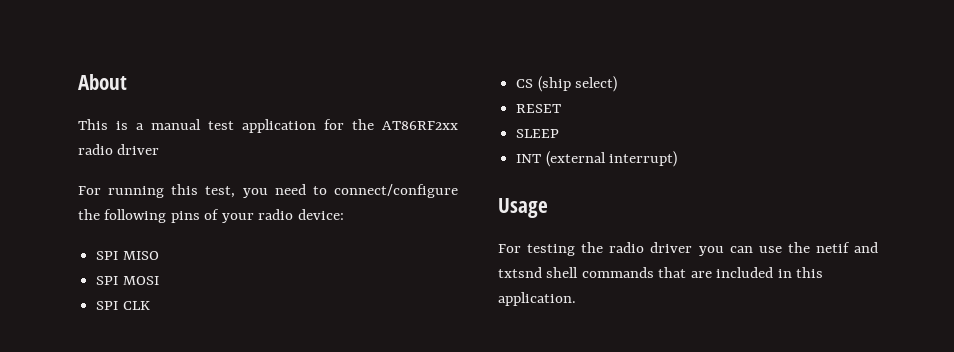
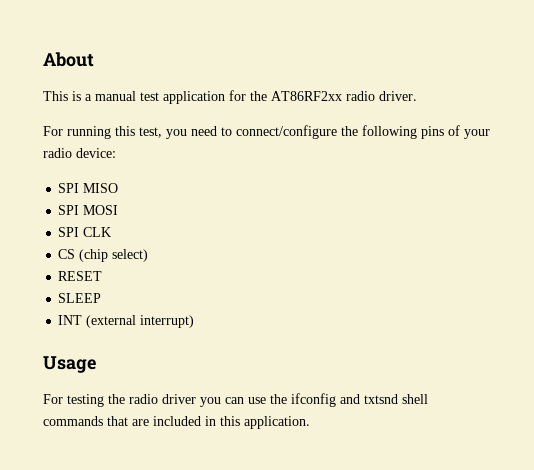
[117,144,160,155] driver -> [379,91,417,101] driver.
[537,76,571,92] (ship -> [79,249,109,262] (chip
[815,242,850,253] netif -> [291,393,336,407] ifconfig

